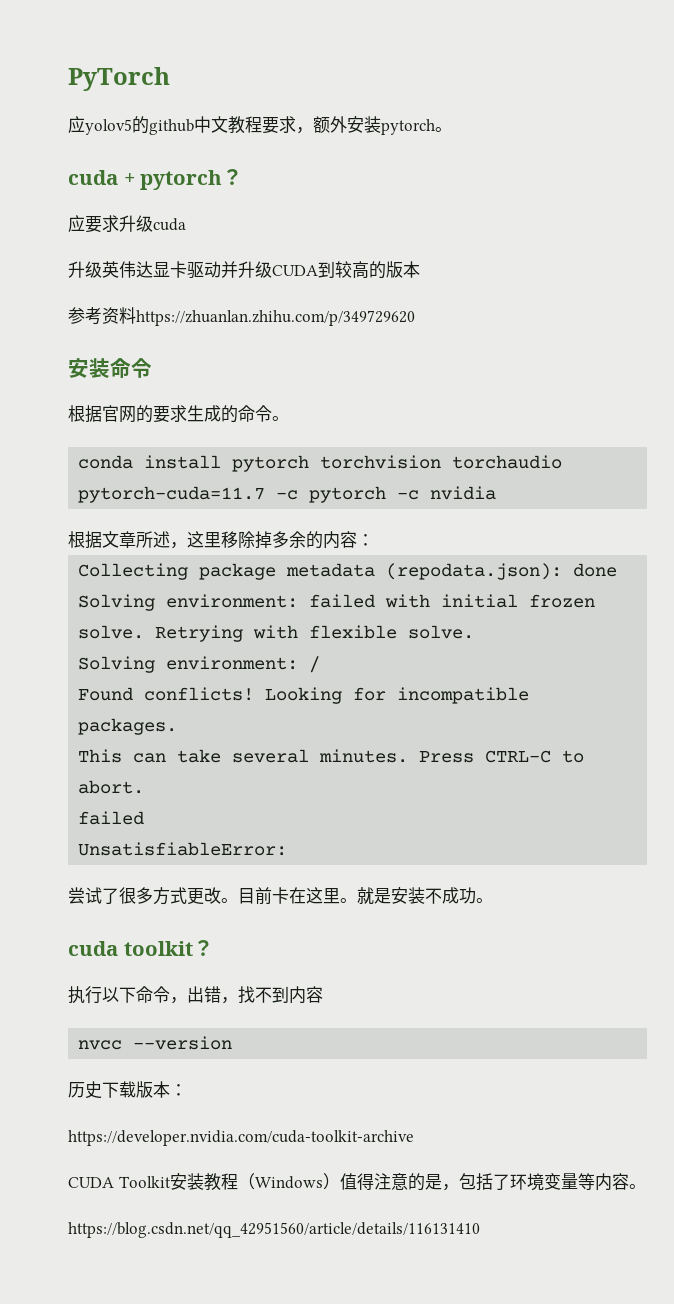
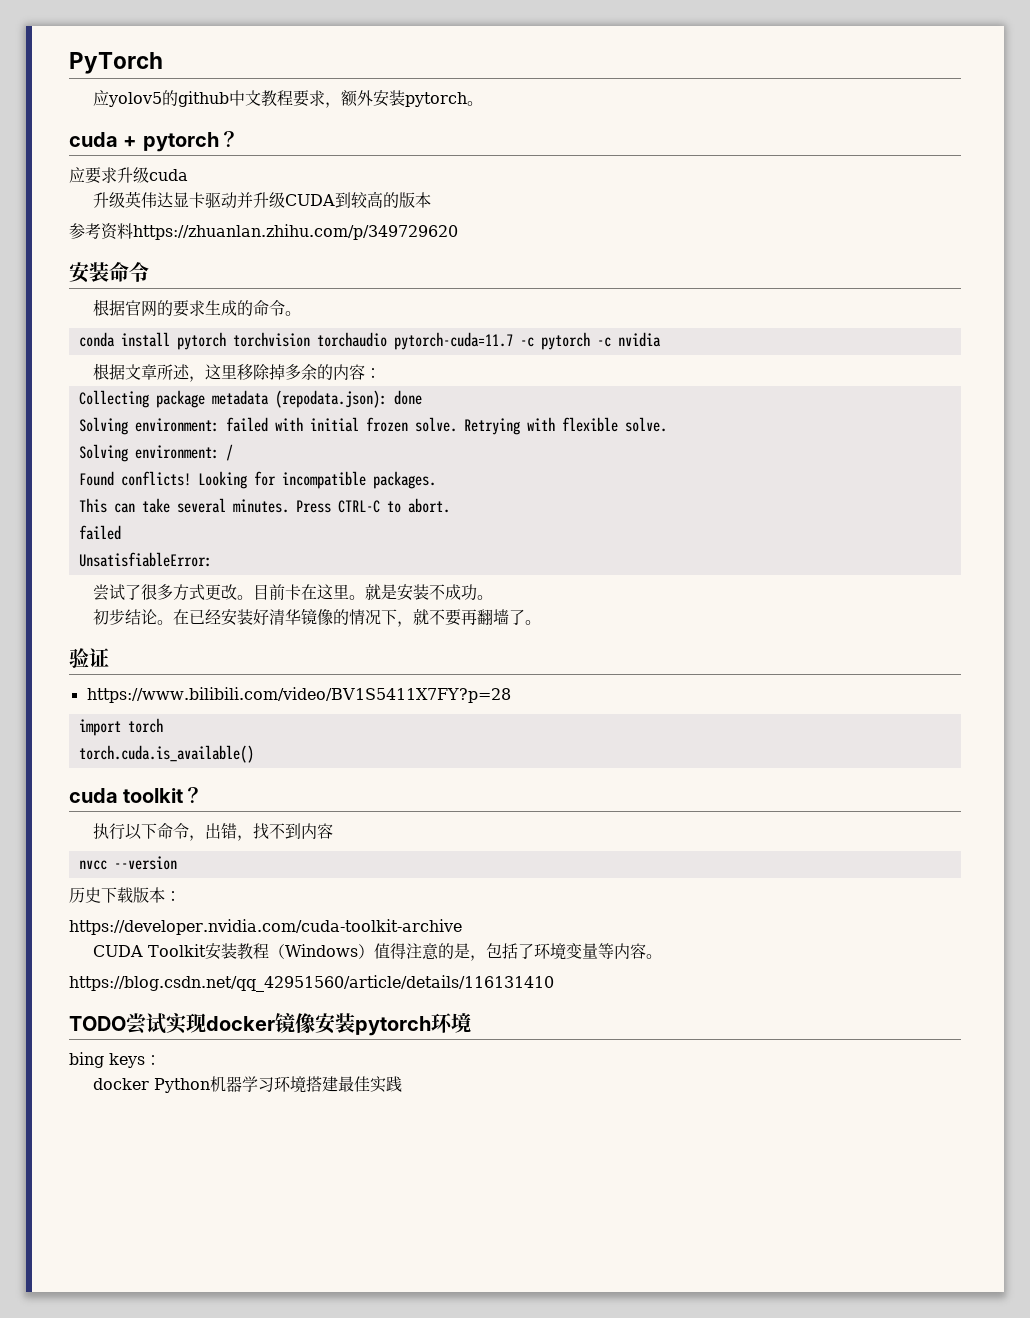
(493, 900) none -> [92,608,541,627] [69,648,109,668] [86,687,511,703] [78,718,163,736] [78,745,254,763] // 初步结论。在已经安装好清华镜像的情况下，就不要再翻墙了。 // 验证 // https://www.bilibili.com/video/BV1S5411X7FY?p=28 // import torch // torch.cuda.is_available()
(480, 1230) none -> [69,1013,471,1036] [69,1052,161,1068] [92,1076,402,1093] // TODO尝试实现docker镜像安装pytorch环境 // bing keys： // docker Python机器学习环境搭建最佳实践

